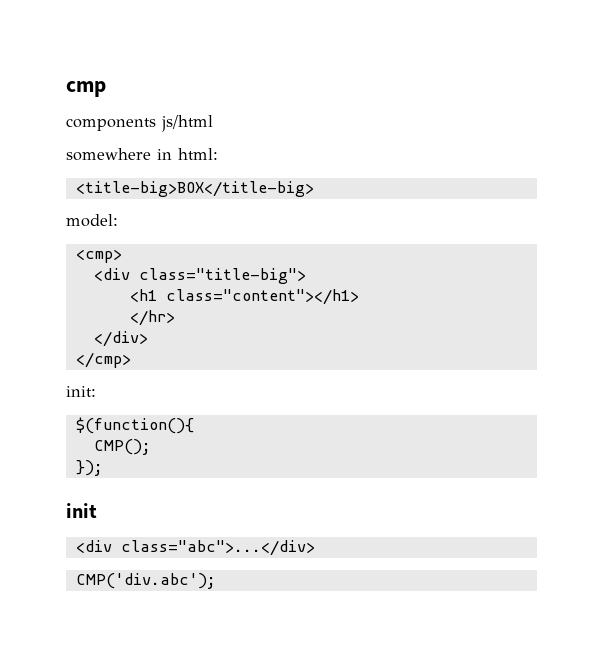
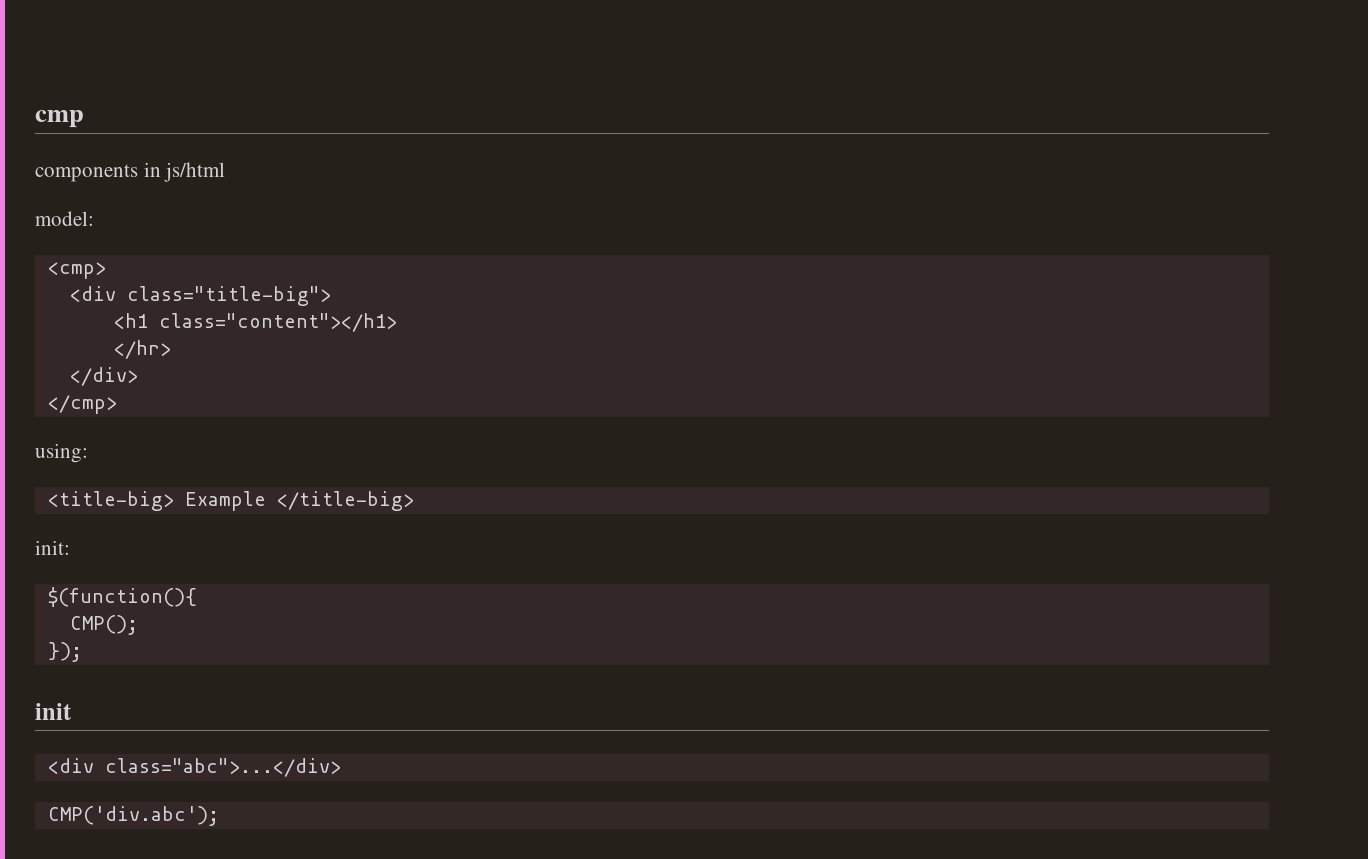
(156, 124) none -> [143,162,161,177] in
[66,148,218,161] [75,181,314,197] // somewhere in html: // <title-big>BOX</title-big> -> (226, 172) none
(131, 360) none -> [35,443,88,463] [47,491,414,511] // using: // <title-big> Example </title-big>

